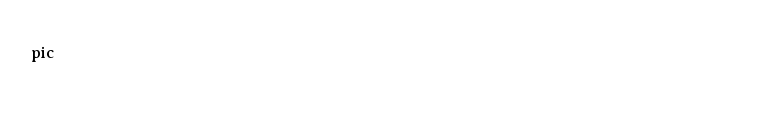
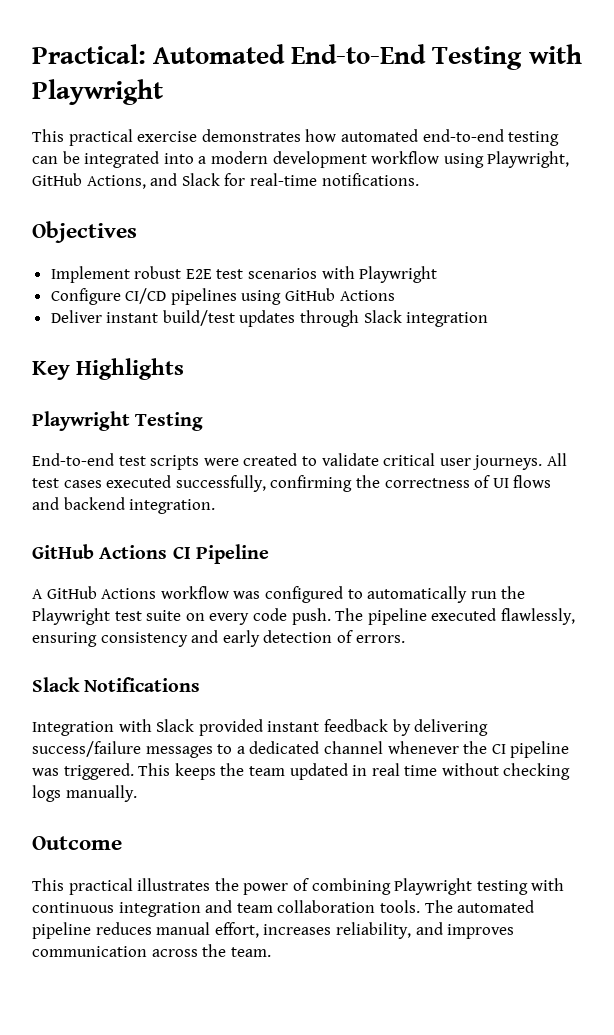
[31,46,54,62] pic -> [32,44,582,70] [32,79,163,105] [32,129,560,146] [32,151,570,168] [32,173,419,189] [32,221,137,243] [50,266,438,283] [50,288,395,305] [50,310,489,327] [32,358,185,380] [32,411,204,431] [32,453,567,470] [32,475,552,492] [32,497,216,514] [32,544,269,564] [32,586,526,603] [32,608,575,625] [32,630,405,647] [32,677,201,692] [32,719,489,736] [32,741,570,758] [32,763,571,780] [32,785,137,802] [32,836,122,850] [32,878,565,895] [32,900,535,917] [32,922,515,939] [32,944,271,957] Practical: Automated End-to-End Testing with Playwright // This practical exercise demonstrates how automated end-to-end testing can be integrated into a modern development workflow using Playwright, GitHub Actions, and Slack for real-time notifications. // Objectives // Implement robust E2E test scenarios with Playwright // Configure CI/CD pipelines using GitHub Actions // Deliver instant build/test updates through Slack integration // Key Highlights // Playwright Testing // End-to-end test scripts were created to validate critical user journeys. All test cases executed successfully, confirming the correctness of UI flows and backend integration. // GitHub Actions CI Pipeline // A GitHub Actions workflow was configured to automatically run the Playwright test suite on every code push. The pipeline executed flawlessly, ensuring consistency and early detection of errors. // Slack Notifications // Integration with Slack provided instant feedback by delivering success/failure messages to a dedicated channel whenever the CI pipeline was triggered. This keeps the team updated in real time without checking logs manually. // Outcome // This practical illustrates the power of combining Playwright testing with continuous integration and team collaboration tools. The automated pipeline reduces manual effort, increases reliability, and improves communication across the team.

